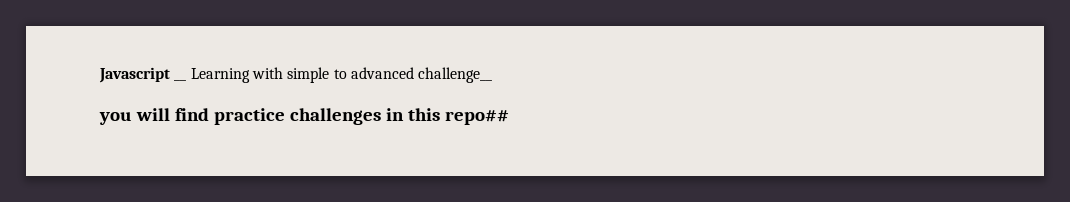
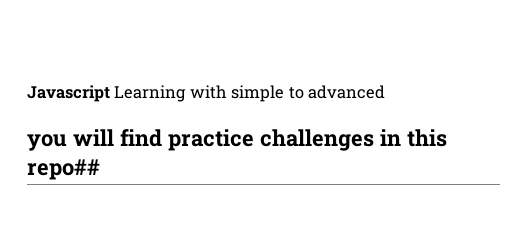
[174,79,187,81] __ -> (110, 93) none
[418,67,493,83] challenge__ -> (386, 92) none

